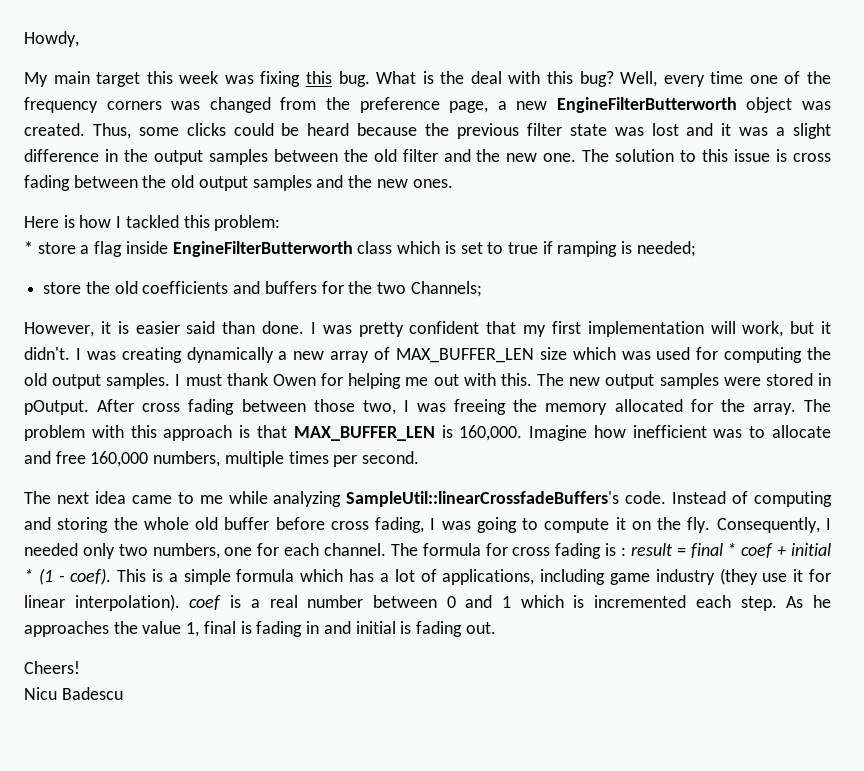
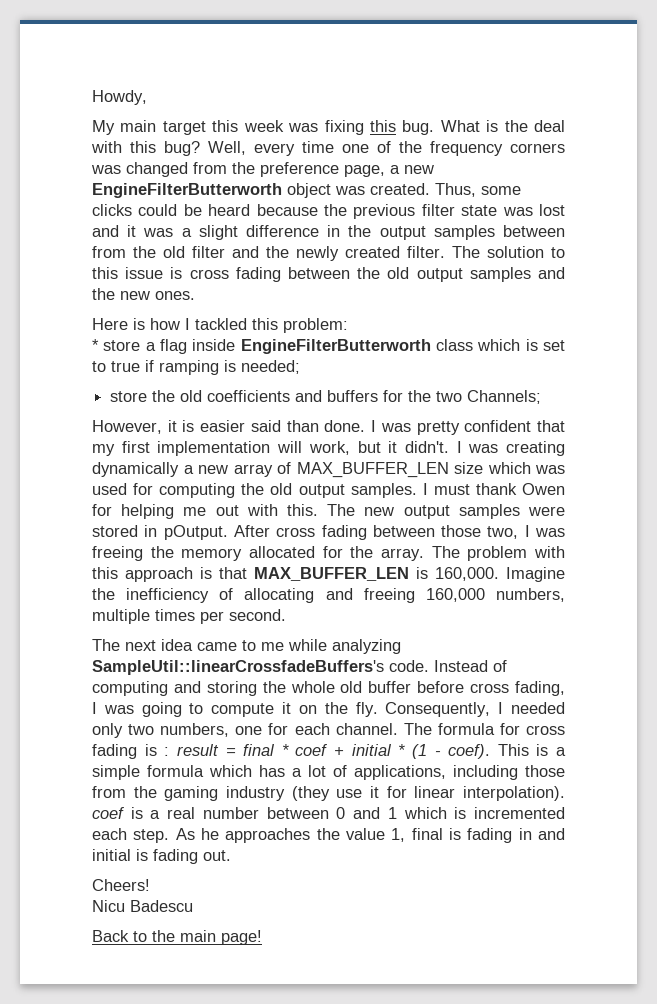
(338, 155) none -> [92,246,126,258] from
[506,153,577,162] new one. -> [296,246,445,261] newly created filter.
[593,425,832,438] [24,451,86,464] how inefficient was to allocate and free -> [92,588,415,603] the inefficiency of allocating and freeing
[609,573,650,585] game -> [525,765,565,777] [92,786,219,801] those from the gaming
(123, 693) none -> [92,930,262,945] // Back to the main page!

